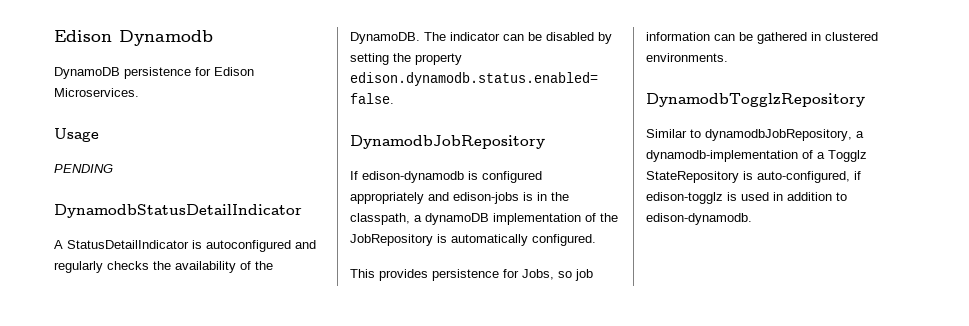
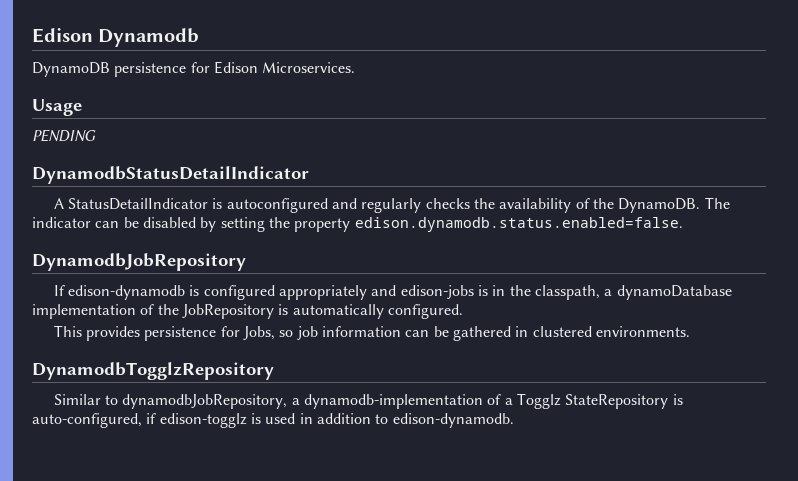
[425,213,489,225] dynamoDB -> [616,285,732,300] dynamoDatabase

